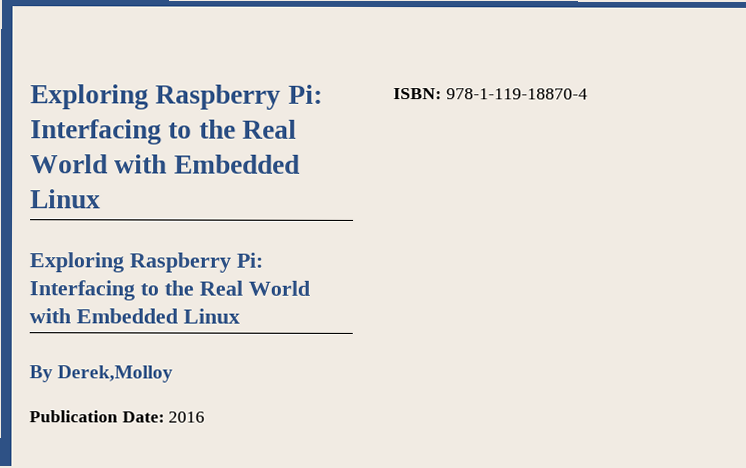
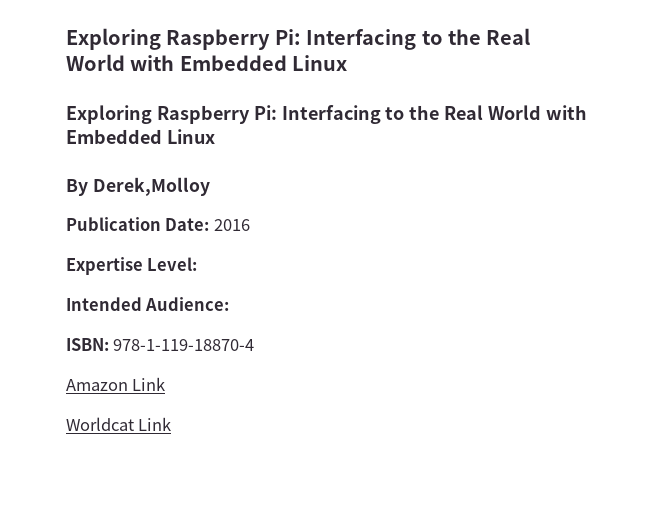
[393,88,588,100] ISBN: 978-1-119-18870-4 -> [66,257,198,275] [66,297,230,311] [66,338,255,351] [66,377,166,391] [66,417,172,431] Expertise Level: // Intended Audience: // ISBN: 978-1-119-18870-4 // Amazon Link // Worldcat Link

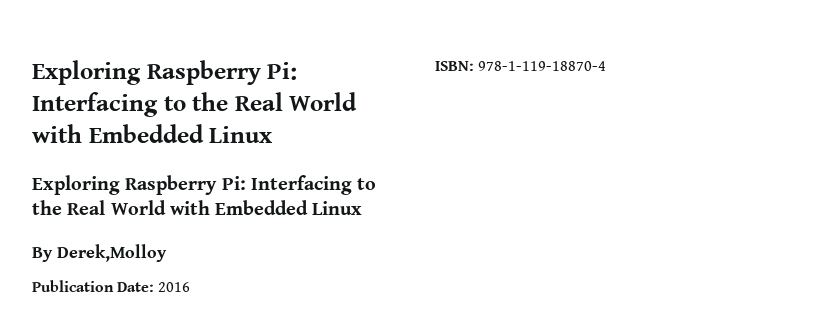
[66,257,198,275] [66,297,230,311] [66,338,255,351] [66,377,166,391] [66,417,172,431] Expertise Level: // Intended Audience: // ISBN: 978-1-119-18870-4 // Amazon Link // Worldcat Link -> [435,61,607,71] ISBN: 978-1-119-18870-4

